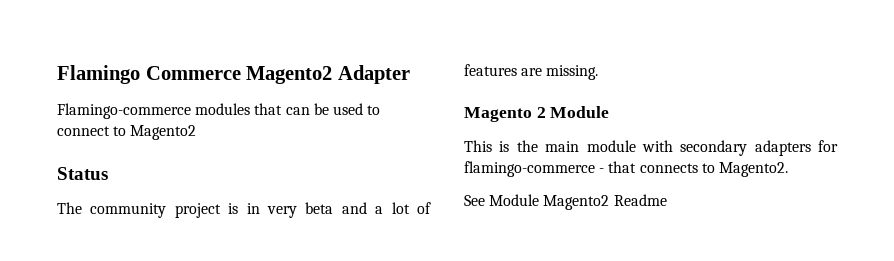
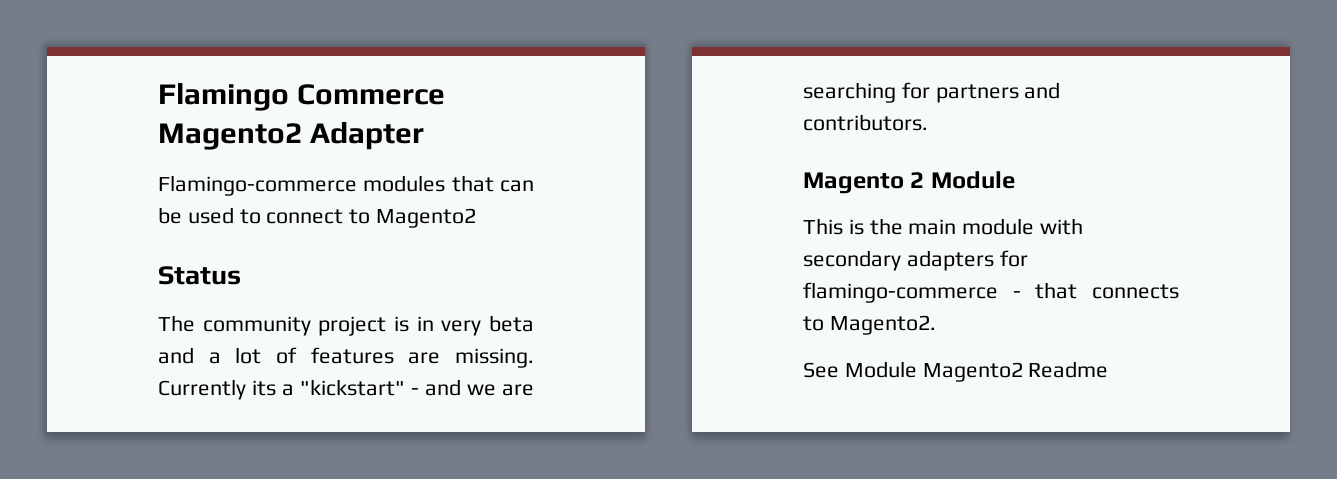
(599, 72) none -> [158,379,534,400] [803,82,1061,103] [803,114,928,131] Currently its a "kickstart" - and we are searching for partners and contributors.

